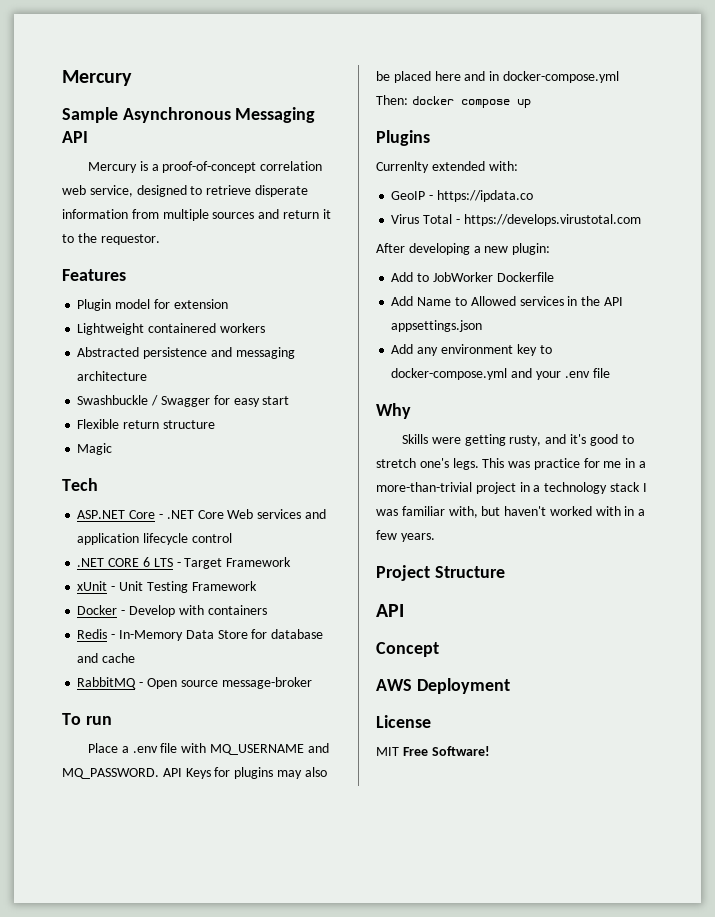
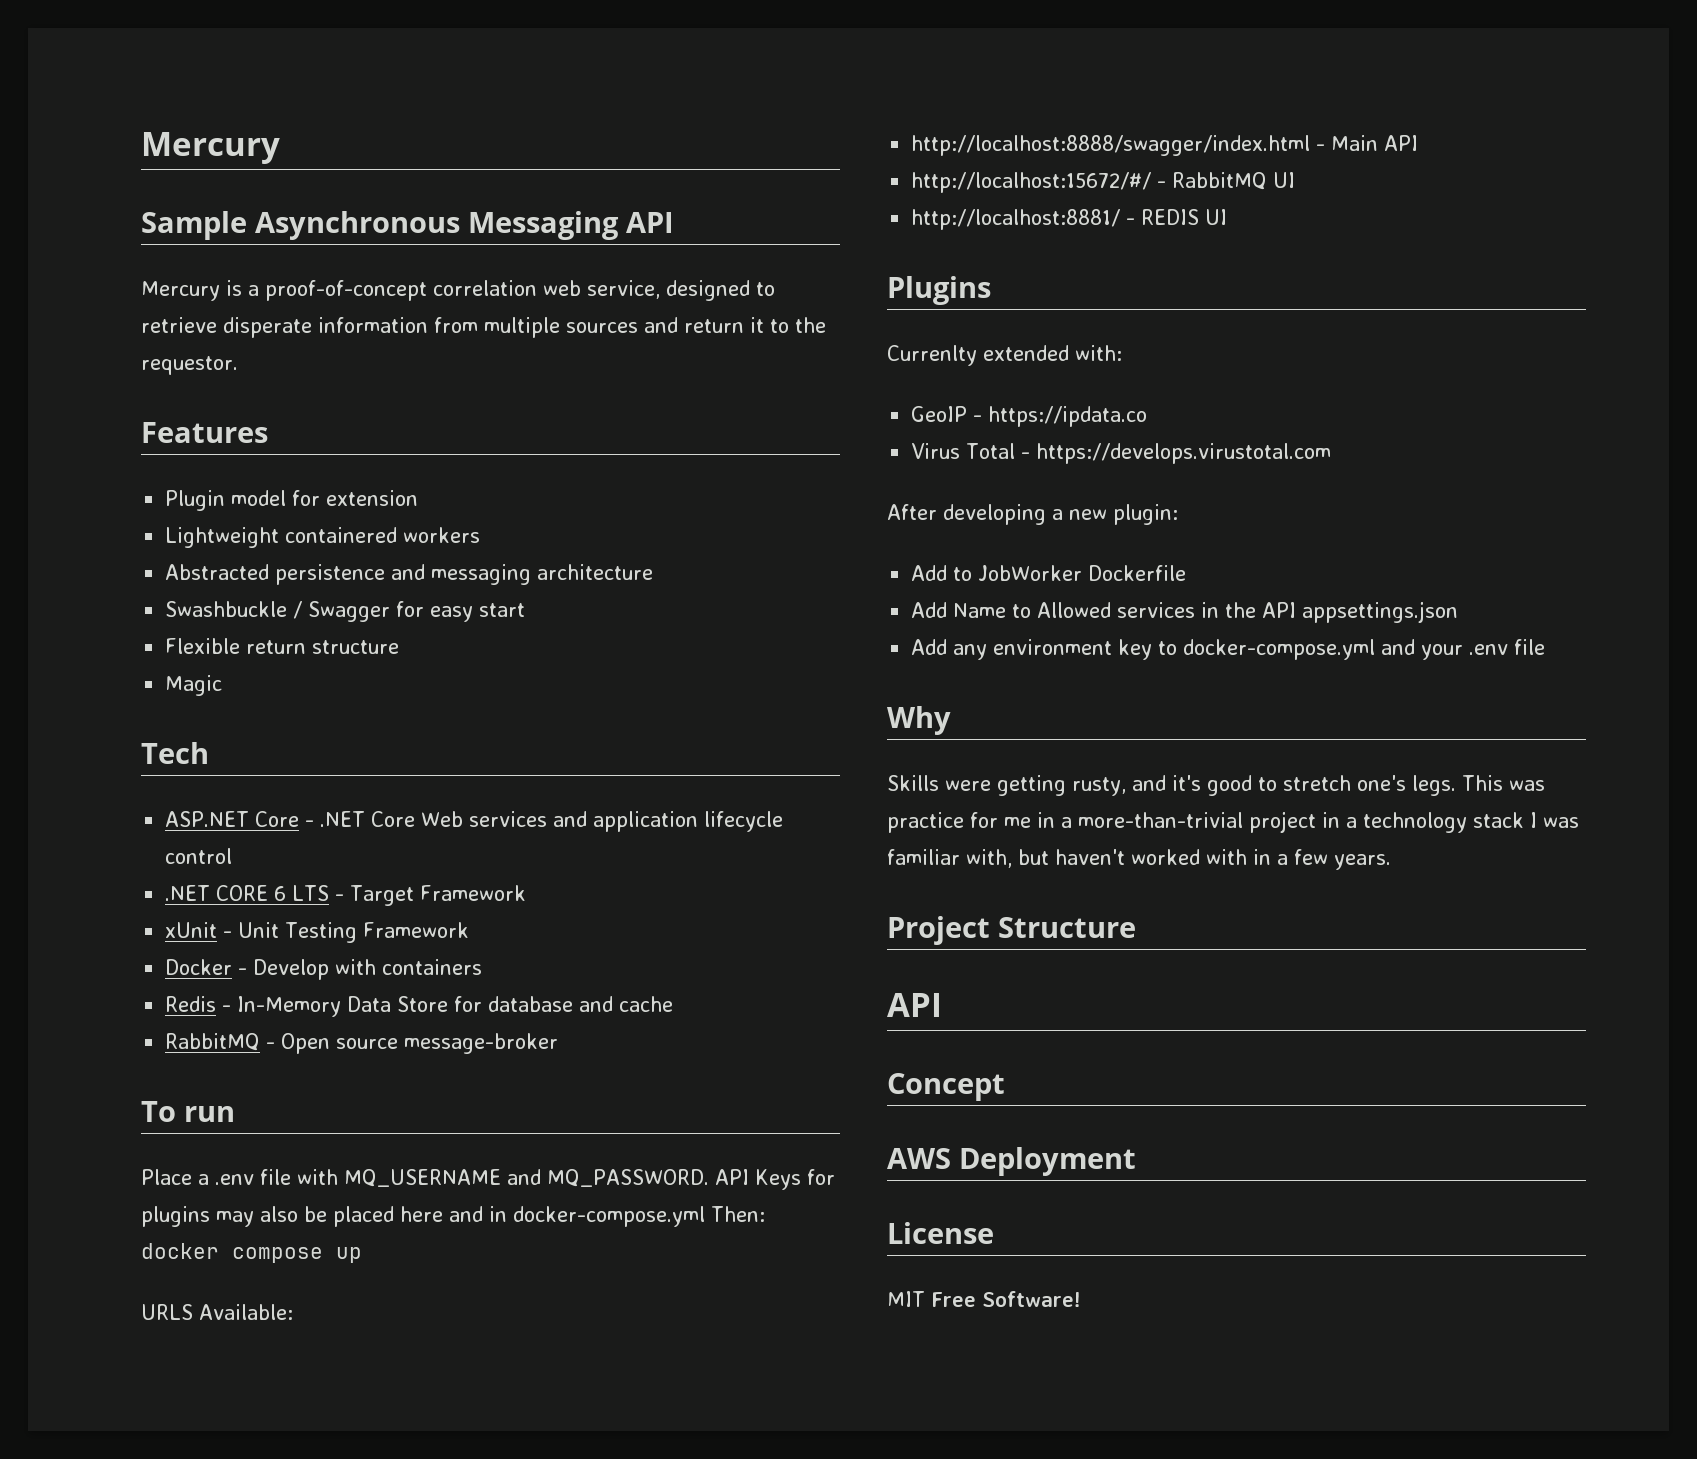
(531, 103) none -> [141,1304,293,1320] [911,135,1419,156] [911,172,1296,193] [911,209,1228,230] // URLS Available: // http://localhost:8888/swagger/index.html - Main API // http://localhost:15672/#/ - RabbitMQ UI // http://localhost:8881/ - REDIS UI

